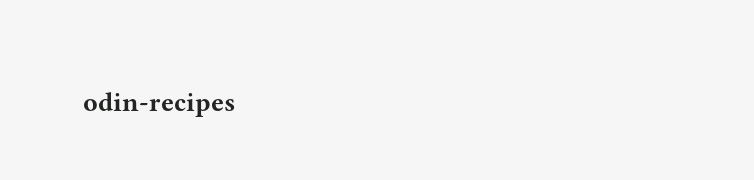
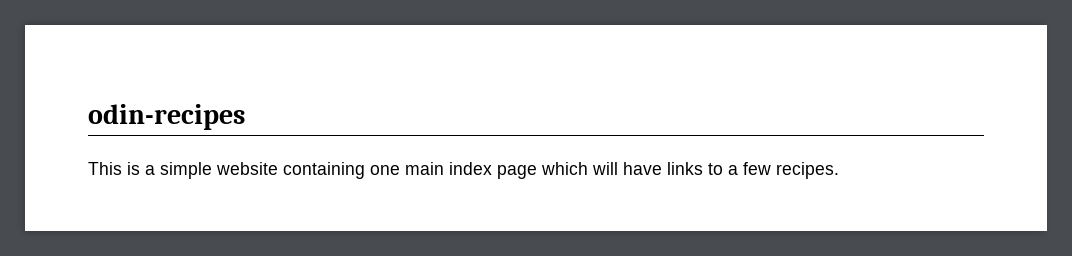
(236, 104) none -> [88,162,839,179] // This is a simple website containing one main index page which will have links to a few recipes.

